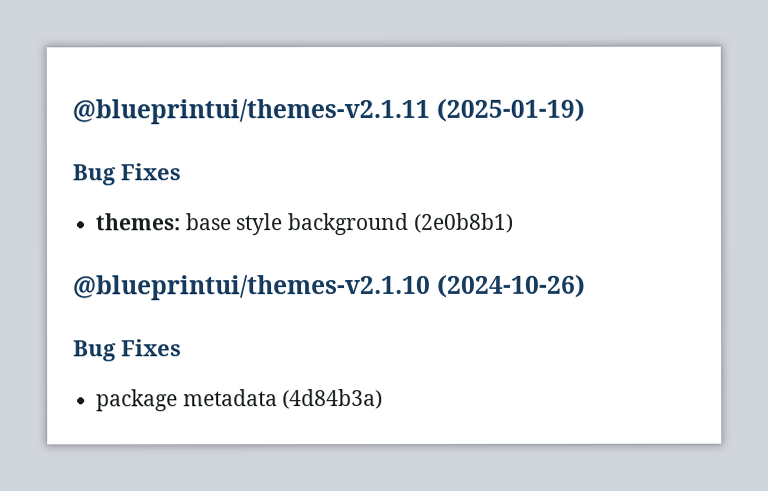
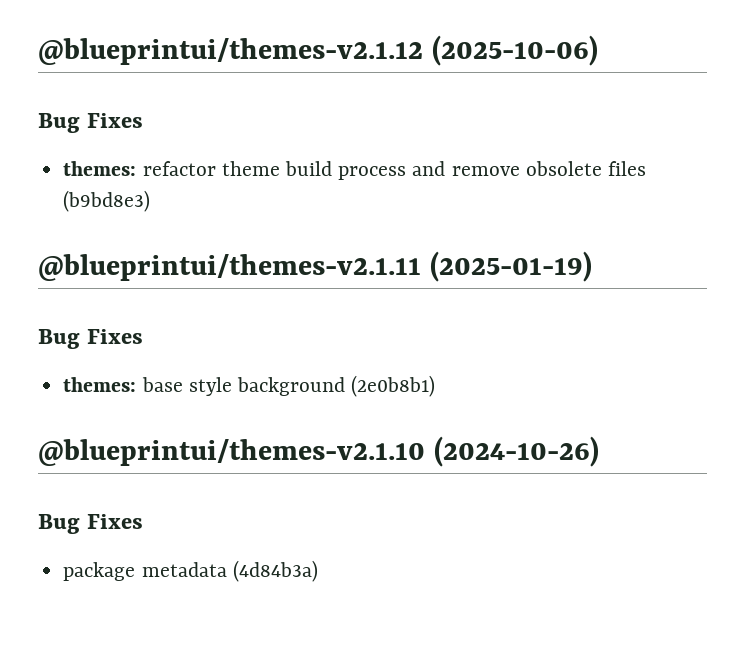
(72, 111) none -> [38,35,598,66] [38,113,144,133] [63,161,646,180] [63,190,151,212] @blueprintui/themes-v2.1.12 (2025-10-06) // Bug Fixes // themes: refactor theme build process and remove obsolete files (b9bd8e3) //

